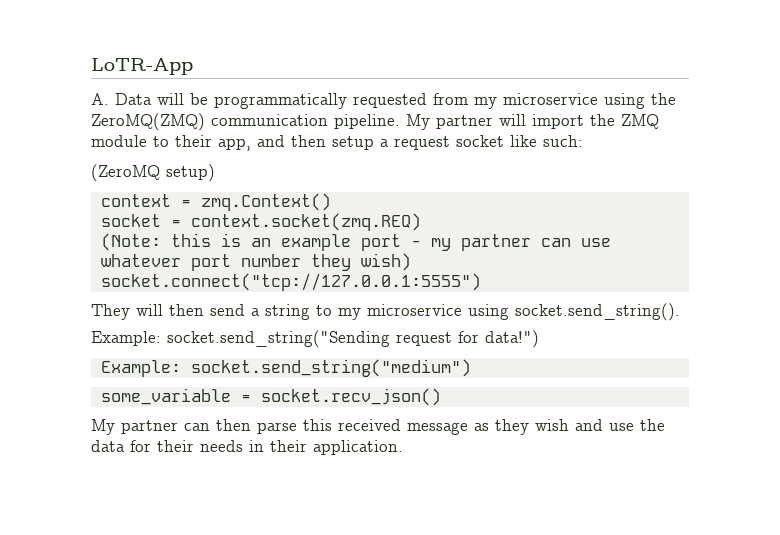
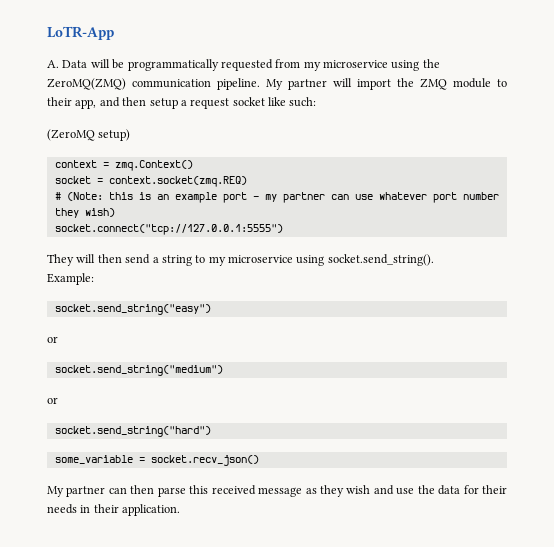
(421, 222) none -> [54,192,61,200] #
[167,330,539,348] [100,360,181,377] socket.send_string("Sending request for data!") // Example: -> [54,304,211,315] [47,336,58,343] // socket.send_string("easy") // or //
(471, 368) none -> [47,397,58,404] [54,426,211,437] // or // socket.send_string("hard")

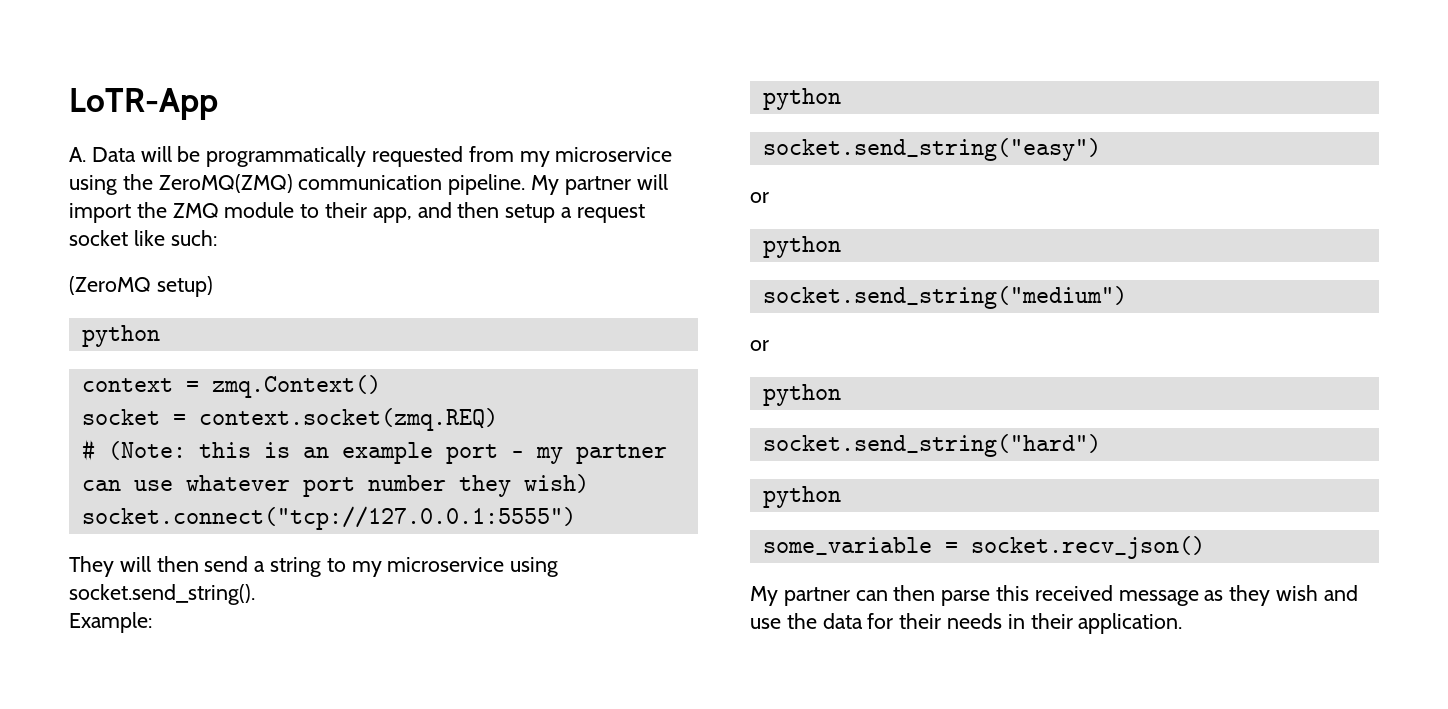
(131, 135) none -> [81,325,160,347] // python
(94, 279) none -> [762,88,841,110] // python
(58, 339) none -> [762,236,841,258] // python
(58, 400) none -> [762,384,841,406] // python
(211, 431) none -> [762,486,841,508] // python

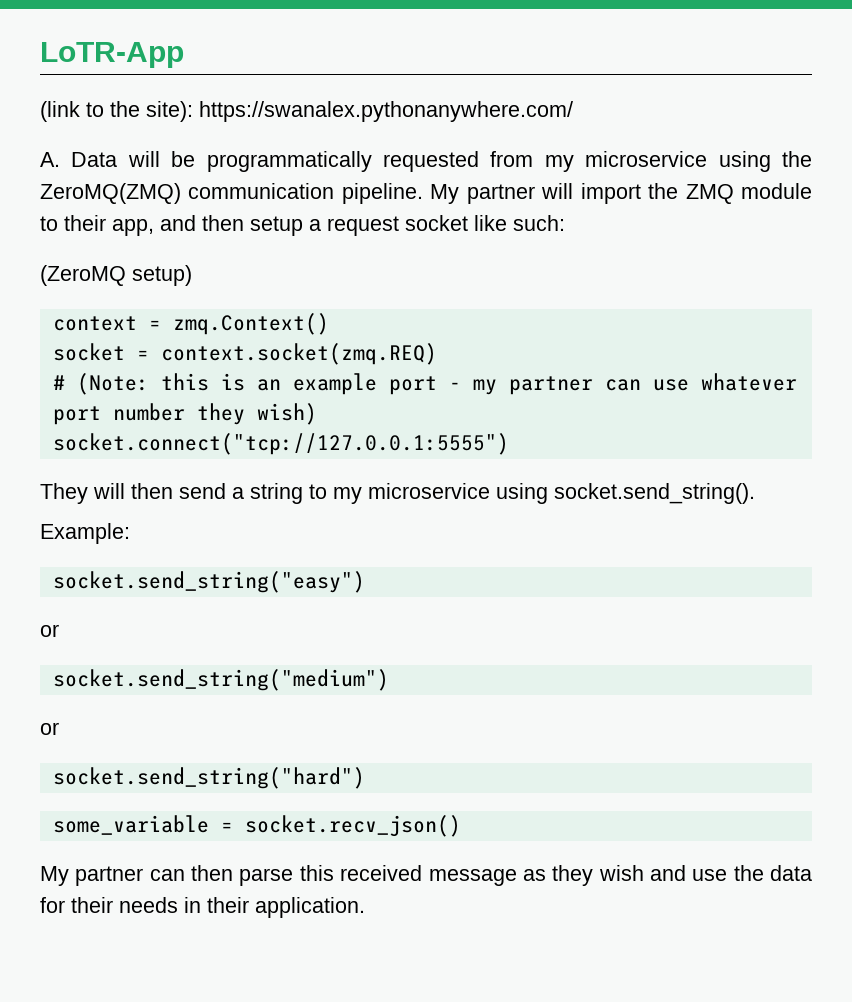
(218, 104) none -> [40,101,573,122] // (link to the site): https://swanalex.pythonanywhere.com/
[81,325,160,347] // python -> (192, 275) none
[762,88,841,110] // python -> (130, 533) none
[762,236,841,258] // python -> (59, 630) none
[762,384,841,406] // python -> (59, 728) none
[762,486,841,508] // python -> (365, 778) none

